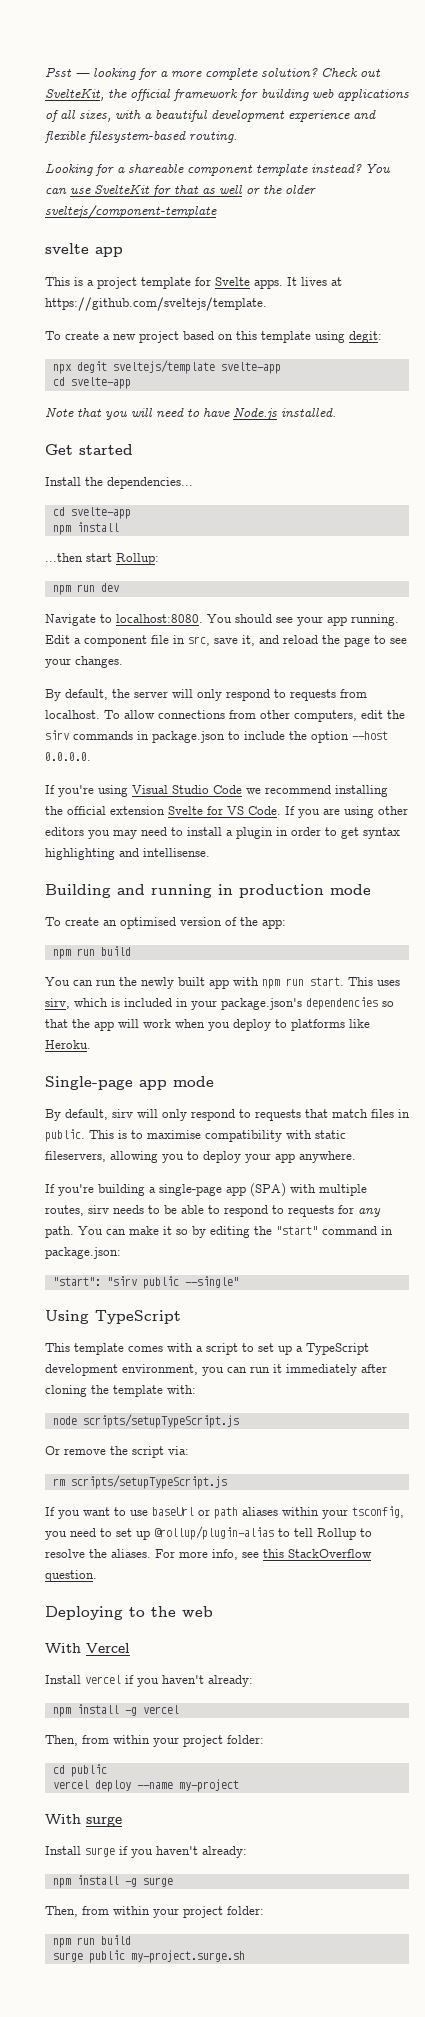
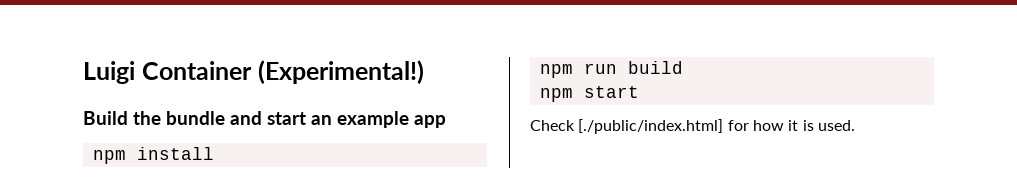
[45,67,381,80] [45,88,409,101] [45,110,376,122] [44,131,237,143] [45,163,391,176] [45,184,316,197] [45,205,217,219] [45,243,123,257] [45,277,342,289] [45,297,267,311] [45,331,382,343] [52,360,281,374] [52,377,131,389] [45,407,336,420] [45,444,133,455] [45,477,193,489] [52,507,131,519] [52,522,119,535] [45,553,159,565] [52,583,119,595] [45,614,399,626] [45,635,407,647] [45,656,123,668] [45,689,367,701] [45,710,405,722] [45,730,388,743] [45,752,91,761] [45,785,388,797] [45,806,408,818] [45,827,400,839] [45,848,210,860] [45,884,371,898] [45,917,286,929] [52,946,131,959] [45,977,400,989] [45,997,394,1010] [45,1019,370,1031] [45,1040,91,1049] [45,1076,214,1090] [45,1109,410,1121] [45,1129,346,1142] [45,1151,356,1163] [45,1183,367,1197] [45,1205,381,1217] [45,1226,393,1238] [45,1247,121,1259] [52,1276,239,1289] [45,1310,181,1324] [45,1343,369,1355] [45,1364,387,1376] [45,1385,196,1397] [52,1414,239,1428] [45,1446,189,1458] [52,1475,227,1489] [45,1506,404,1519] [45,1526,372,1540] [45,1549,372,1560] [45,1570,97,1582] [45,1606,213,1620] [45,1643,130,1653] [45,1675,253,1687] [52,1704,179,1717] [45,1735,264,1747] [52,1764,107,1777] [52,1779,239,1792] [45,1814,122,1827] [45,1846,247,1858] [52,1875,173,1888] [45,1906,264,1918] [52,1935,131,1948] [52,1950,245,1963] Psst — looking for a more complete solution? Check out SvelteKit, the official framework for building web applications of all sizes, with a beautiful development experience and flexible filesystem-based routing. // Looking for a shareable component template instead? You can use SvelteKit for that as well or the older sveltejs/component-template // svelte app // This is a project template for Svelte apps. It lives at https://github.com/sveltejs/template. // To create a new project based on this template using degit: // npx degit sveltejs/template svelte-app // cd svelte-app // Note that you will need to have Node.js installed. // Get started // Install the dependencies... // cd svelte-app // npm install // ...then start Rollup: // npm run dev // Navigate to localhost:8080. You should see your app running. Edit a component file in src, save it, and reload the page to see your changes. // By default, the server will only respond to requests from localhost. To allow connections from other computers, edit the sirv commands in package.json to include the option --host 0.0.0.0. // If you're using Visual Studio Code we recommend installing the official extension Svelte for VS Code. If you are using other editors you may need to install a plugin in order to get syntax highlighting and intellisense. // Building and running in production mode // To create an optimised version of the app: // npm run build // You can run the newly built app with npm run start. This uses sirv, which is included in your package.json's dependencies so that the app will work when you deploy to platforms like Heroku. // Single-page app mode // By default, sirv will only respond to requests that match files in public. This is to maximise compatibility with static fileservers, allowing you to deploy your app anywhere. // If you're building a single-page app (SPA) with multiple routes, sirv needs to be able to respond to requests for any path. You can make it so by editing the "start" command in package.json: // "start": "sirv public --single" // Using TypeScript // This template comes with a script to set up a TypeScript development environment, you can run it immediately after cloning the template with: // node scripts/setupTypeScript.js // Or remove the script via: // rm scripts/setupTypeScript.js // If you want to use baseUrl or path aliases within your tsconfig, you need to set up @rollup/plugin-alias to tell Rollup to resolve the aliases. For more info, see this StackOverflow question. // Deploying to the web // With Vercel // Install vercel if you haven't already: // npm install -g vercel // Then, from within your project folder: // cd public // vercel deploy --name my-project // With surge // Install surge if you haven't already: // npm install -g surge // Then, from within your project folder: // npm run build // surge public my-project.surge.sh -> [83,60,424,84] [83,111,446,128] [92,147,214,164] [539,61,683,78] [539,86,639,102] [530,119,855,134] Luigi Container (Experimental!) // Build the bundle and start an example app // npm install // npm run build // npm start // Check [./public/index.html] for how it is used.

